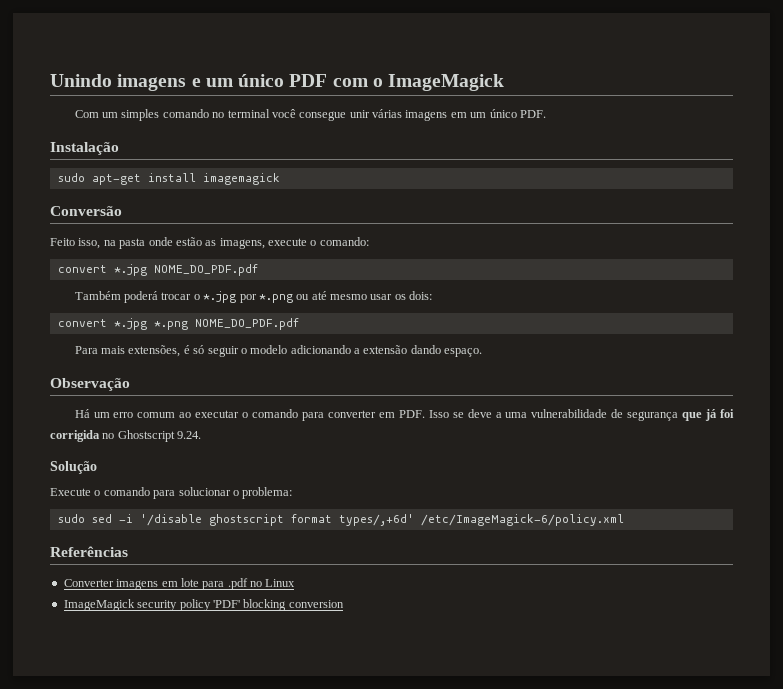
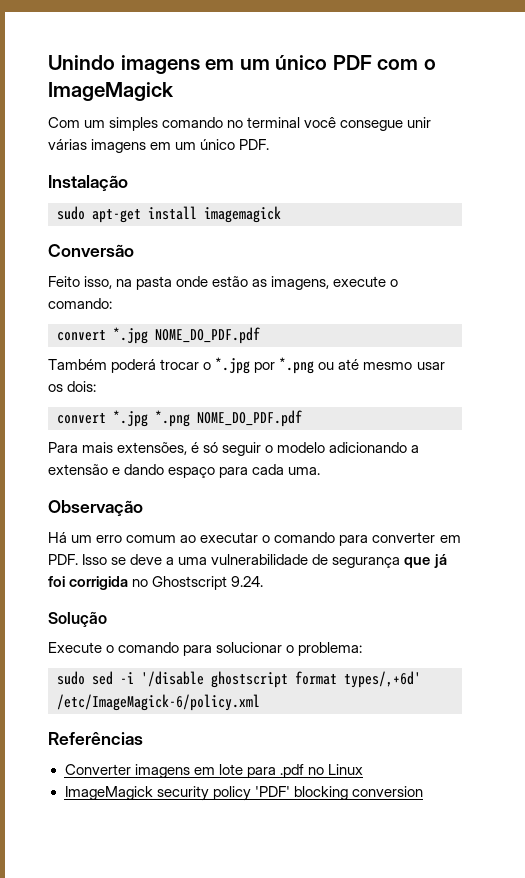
[191,78,201,87] e -> [205,59,235,70] em
[410,345,483,357] dando espaço. -> [112,464,321,478] e dando espaço para cada uma.

